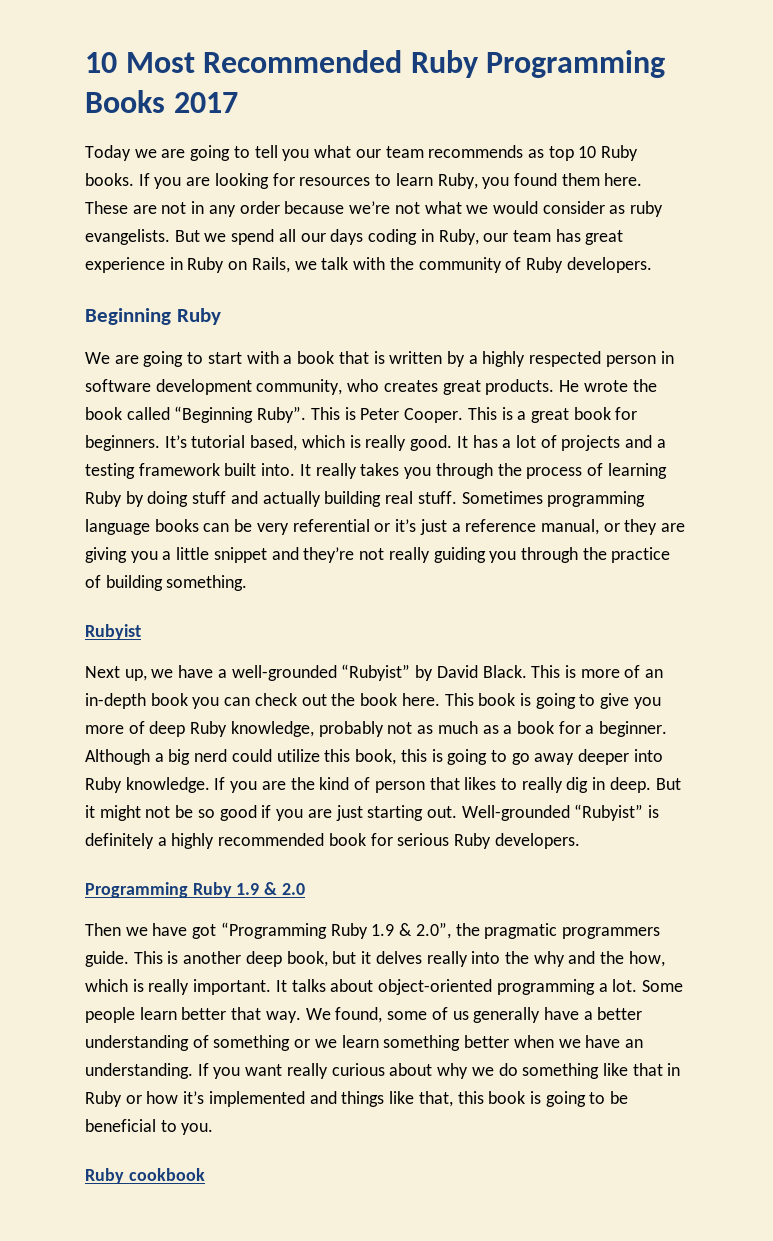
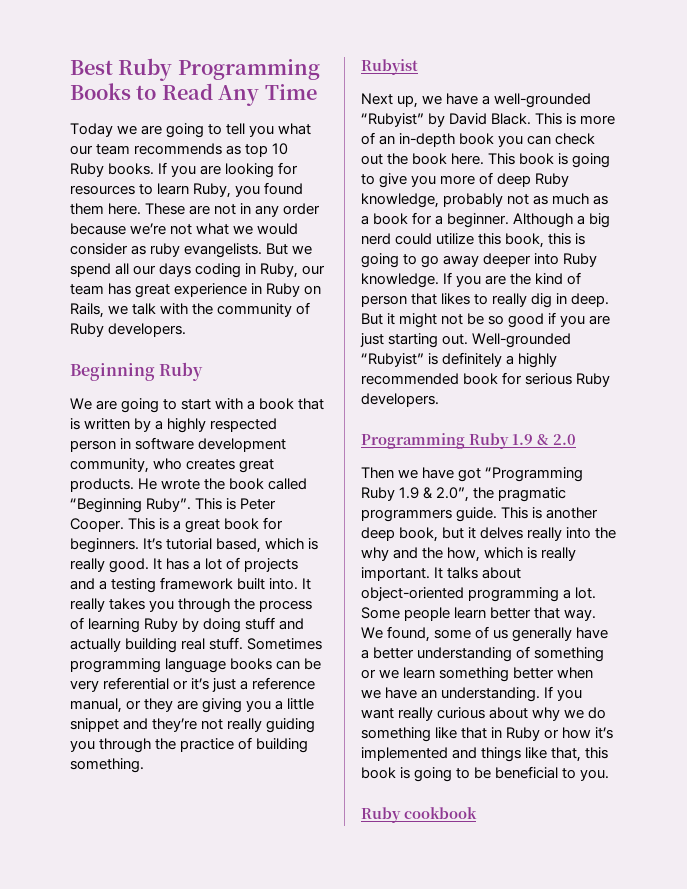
[85,50,666,78] [85,90,238,113] 10 Most Recommended Ruby Programming Books 2017 -> [70,58,320,81] [70,83,317,106] Best Ruby Programming Books to Read Any Time

